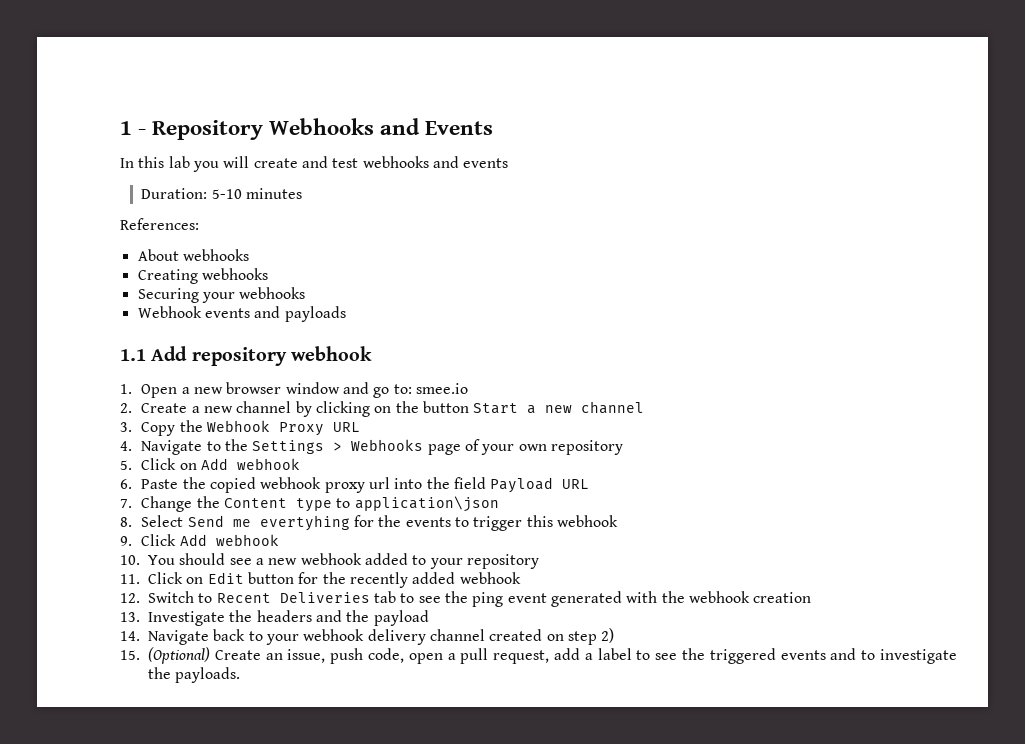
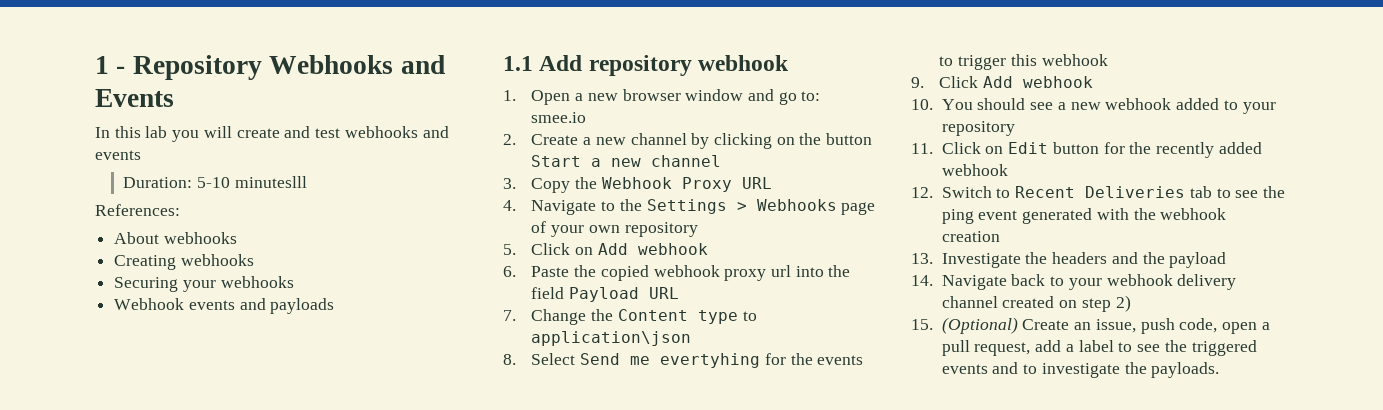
[246,188,303,199] minutes -> [234,176,307,188] minuteslll

